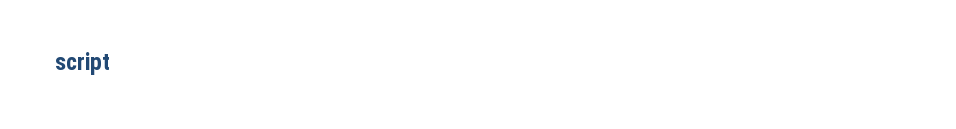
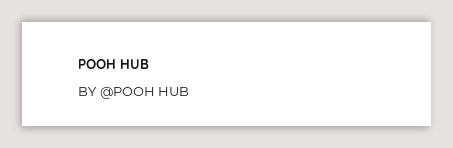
[55,52,110,75] script -> [78,59,149,69] [78,87,190,99] POOH HUB // BY @POOH HUB

